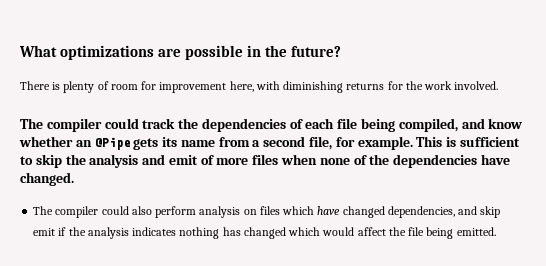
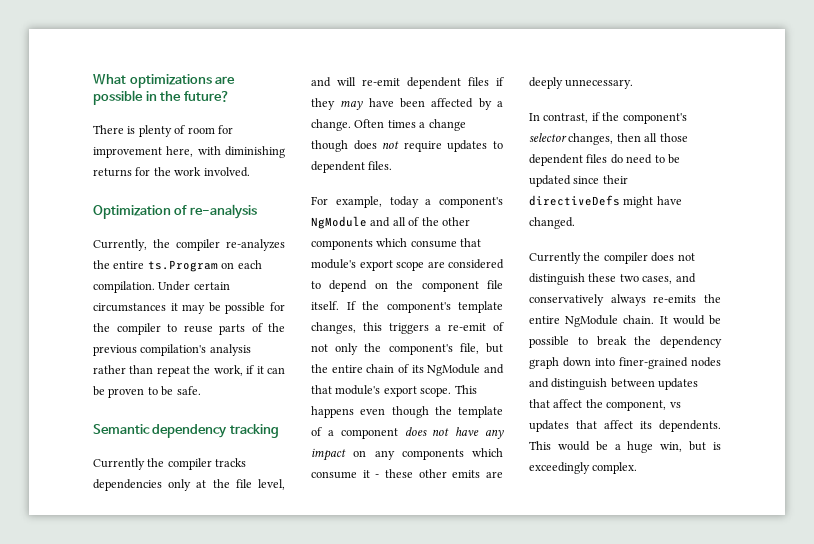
[20,118,523,132] [19,136,520,150] [20,154,510,168] [20,172,74,186] [33,206,501,218] [33,227,496,239] The compiler could track the dependencies of each file being compiled, and know whether an @Pipe gets its name from a second file, for example. This is sufficient to skip the analysis and emit of more files when none of the dependencies have changed. // The compiler could also perform analysis on files which have changed dependencies, and skip emit if the analysis indicates nothing has changed which would affect the file being emitted. -> [93,204,257,219] [93,239,285,251] [93,260,262,272] [93,281,230,293] [93,302,285,314] [93,323,285,335] [93,344,251,356] [93,365,285,377] [93,386,201,398] [93,424,279,438] [93,458,247,470] [93,479,285,491] [311,77,504,89] [311,98,503,110] [311,119,466,131] [311,140,503,152] [311,161,393,173] [311,196,503,208] [311,216,470,229] [311,238,482,250] [311,259,504,271] [311,280,503,292] [311,301,503,313] [311,322,504,334] [311,343,503,355] [311,364,504,376] [311,385,477,397] [311,406,503,418] [311,427,504,439] [311,448,503,461] [311,469,503,479] [529,77,634,89] [529,112,687,124] [529,133,688,145] [529,154,680,166] [529,175,628,187] [529,195,682,208] [529,217,575,229] [529,252,695,264] [529,273,696,285] [529,294,721,306] [529,315,721,327] [529,336,722,348] [529,357,721,369] [529,378,699,390] [529,399,681,411] [529,420,721,432] [529,441,721,453] [529,462,638,474] Optimization of re-analysis // Currently, the compiler re-analyzes the entire ts.Program on each compilation. Under certain circumstances it may be possible for the compiler to reuse parts of the previous compilation's analysis rather than repeat the work, if it can be proven to be safe. // Semantic dependency tracking // Currently the compiler tracks dependencies only at the file level, and will re-emit dependent files if they may have been affected by a change. Often times a change though does not require updates to dependent files. // For example, today a component's NgModule and all of the other components which consume that module's export scope are considered to depend on the component file itself. If the component's template changes, this triggers a re-emit of not only the component's file, but the entire chain of its NgModule and that module's export scope. This happens even though the template of a component does not have any impact on any components which consume it - these other emits are deeply unnecessary. // In contrast, if the component's selector changes, then all those dependent files do need to be updated since their directiveDefs might have changed. // Currently the compiler does not distinguish these two cases, and conservatively always re-emits the entire NgModule chain. It would be possible to break the dependency graph down into finer-grained nodes and distinguish between updates that affect the component, vs updates that affect its dependents. This would be a huge win, but is exceedingly complex.

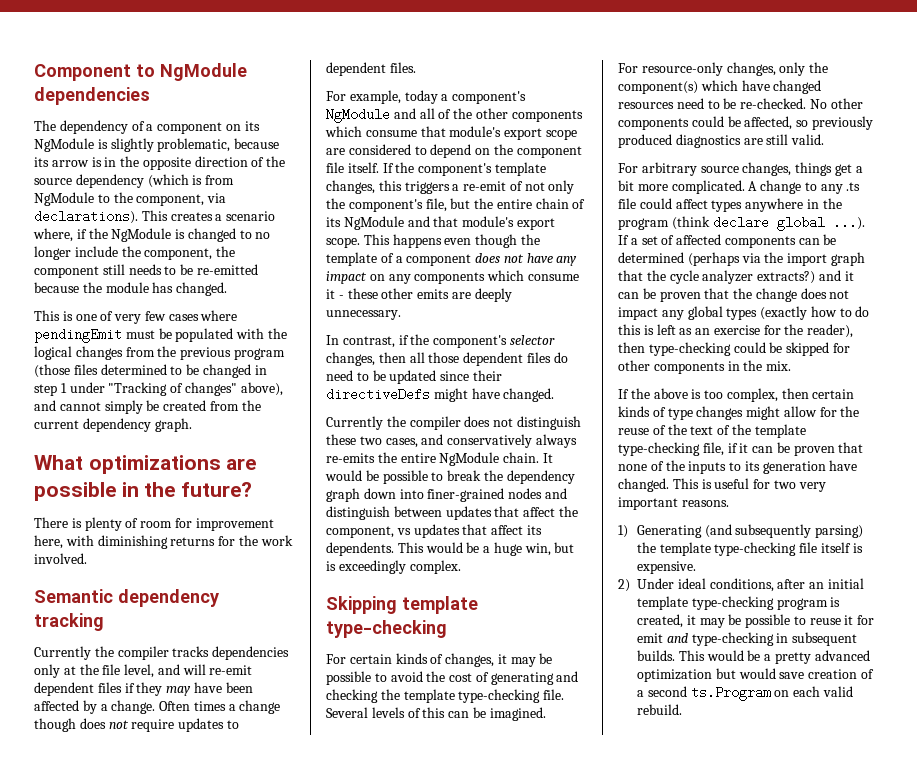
(93, 79) none -> [34,63,247,81] [34,87,150,105] [34,120,260,134] [34,138,280,152] [34,156,286,170] [34,174,235,188] [34,192,227,206] [34,210,276,224] [33,228,271,242] [34,246,236,260] [34,264,258,278] [34,282,228,296] [34,310,238,324] [34,328,287,343] [34,346,285,360] [34,364,267,378] [34,382,283,396] [34,400,261,414] [34,418,192,432] Component to NgModule dependencies // The dependency of a component on its NgModule is slightly problematic, because its arrow is in the opposite direction of the source dependency (which is from NgModule to the component, via declarations). This creates a scenario where, if the NgModule is changed to no longer include the component, the component still needs to be re-emitted because the module has changed. // This is one of very few cases where pendingEmit must be populated with the logical changes from the previous program (those files determined to be changed in step 1 under "Tracking of changes" above), and cannot simply be created from the current dependency graph. //
[93,204,257,219] [93,239,285,251] [93,260,262,272] [93,281,230,293] [93,302,285,314] [93,323,285,335] [93,344,251,356] [93,365,285,377] [93,386,201,398] // Optimization of re-analysis // Currently, the compiler re-analyzes the entire ts.Program on each compilation. Under certain circumstances it may be possible for the compiler to reuse parts of the previous compilation's analysis rather than repeat the work, if it can be proven to be safe. -> (87, 558) none
(638, 468) none -> [326,596,478,614] [326,620,447,638] [326,653,553,667] [326,671,579,685] [326,689,565,703] [326,707,546,721] [618,62,829,76] [618,80,822,94] [618,98,863,109] [618,116,873,130] [618,134,825,148] [618,162,863,176] [618,180,861,194] [618,198,842,212] [618,216,865,231] [618,234,837,248] [618,252,865,266] [618,270,854,284] [618,288,850,302] [618,306,870,320] [618,324,854,338] [618,342,850,356] [618,360,792,374] [618,388,855,402] [618,406,860,420] [618,424,806,438] [618,442,864,456] [618,460,858,474] [618,478,826,492] [618,497,729,510] [618,524,864,538] [636,542,863,556] [636,561,696,574] [618,578,864,592] [637,596,841,610] [637,614,875,628] [637,632,858,646] [637,650,870,664] [637,668,874,682] [637,686,853,701] [637,704,682,715] // Skipping template type-checking // For certain kinds of changes, it may be possible to avoid the cost of generating and checking the template type-checking file. Several levels of this can be imagined. // For resource-only changes, only the component(s) which have changed resources need to be re-checked. No other components could be affected, so previously produced diagnostics are still valid. // For arbitrary source changes, things get a bit more complicated. A change to any .ts file could affect types anywhere in the program (think declare global ...). If a set of affected components can be determined (perhaps via the import graph that the cycle analyzer extracts?) and it can be proven that the change does not impact any global types (exactly how to do this is left as an exercise for the reader), then type-checking could be skipped for other components in the mix. // If the above is too complex, then certain kinds of type changes might allow for the reuse of the text of the template type-checking file, if it can be proven that none of the inputs to its generation have changed. This is useful for two very important reasons. // 1) Generating (and subsequently parsing) the template type-checking file itself is expensive. // 2) Under ideal conditions, after an initial template type-checking program is created, it may be possible to reuse it for emit and type-checking in subsequent builds. This would be a pretty advanced optimization but would save creation of a second ts.Program on each valid rebuild.

